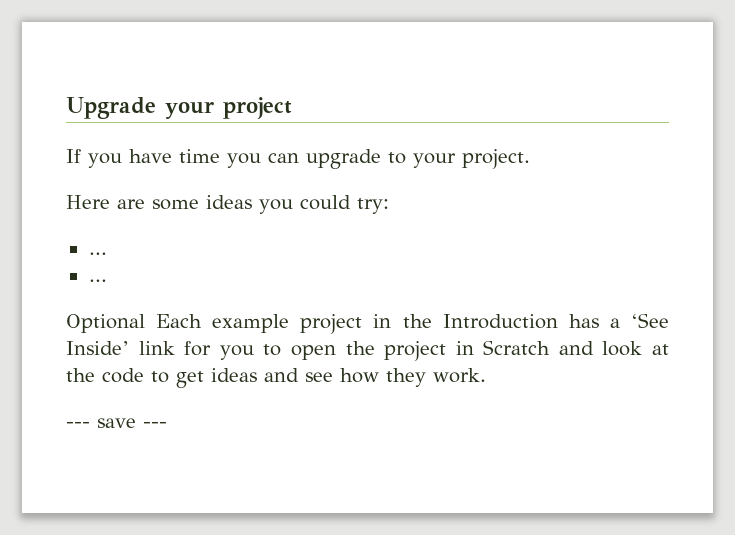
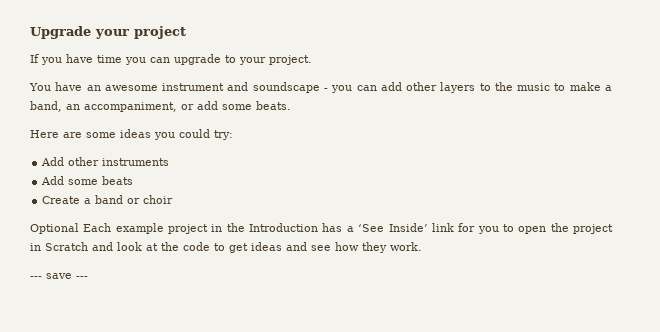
(530, 159) none -> [29,82,612,93] [30,101,291,112] // You have an awesome instrument and soundscape - you can add other layers to the music to make a band, an accompaniment, or add some beats.
[88,252,107,255] [88,279,107,282] ... // ... -> [41,157,170,166] [41,176,134,185] [42,195,174,204] Add other instruments // Add some beats // Create a band or choir

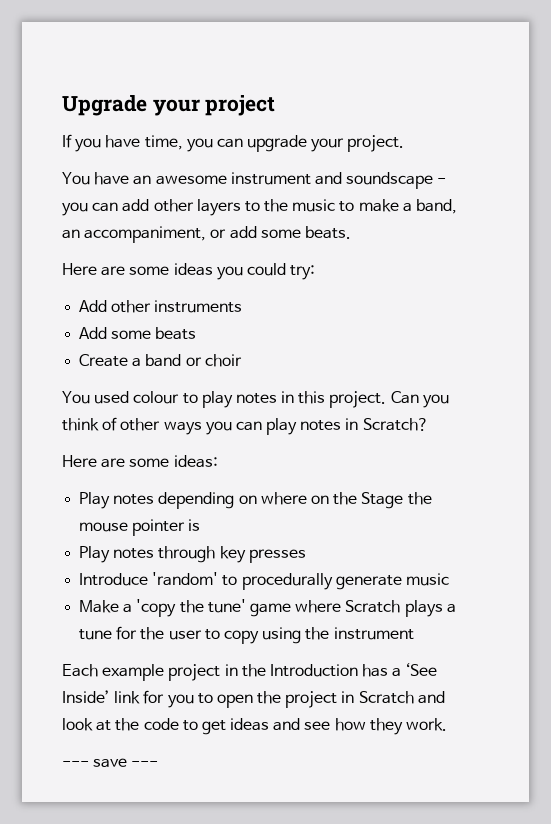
[97,55,122,63] time -> [144,135,183,150] time,
[225,55,236,63] to -> (308, 143) none
[30,223,79,234] Optional -> [62,391,449,408] [62,417,429,435] [62,455,218,468] [79,492,432,509] [79,519,201,536] [79,546,306,563] [79,572,449,590] [79,599,456,617] [79,626,414,644] You used colour to play notes in this project. Can you think of other ways you can play notes in Scratch? // Here are some ideas: // Play notes depending on where on the Stage the mouse pointer is // Play notes through key presses // Introduce 'random' to procedurally generate music // Make a 'copy the tune' game where Scratch plays a tune for the user to copy using the instrument //

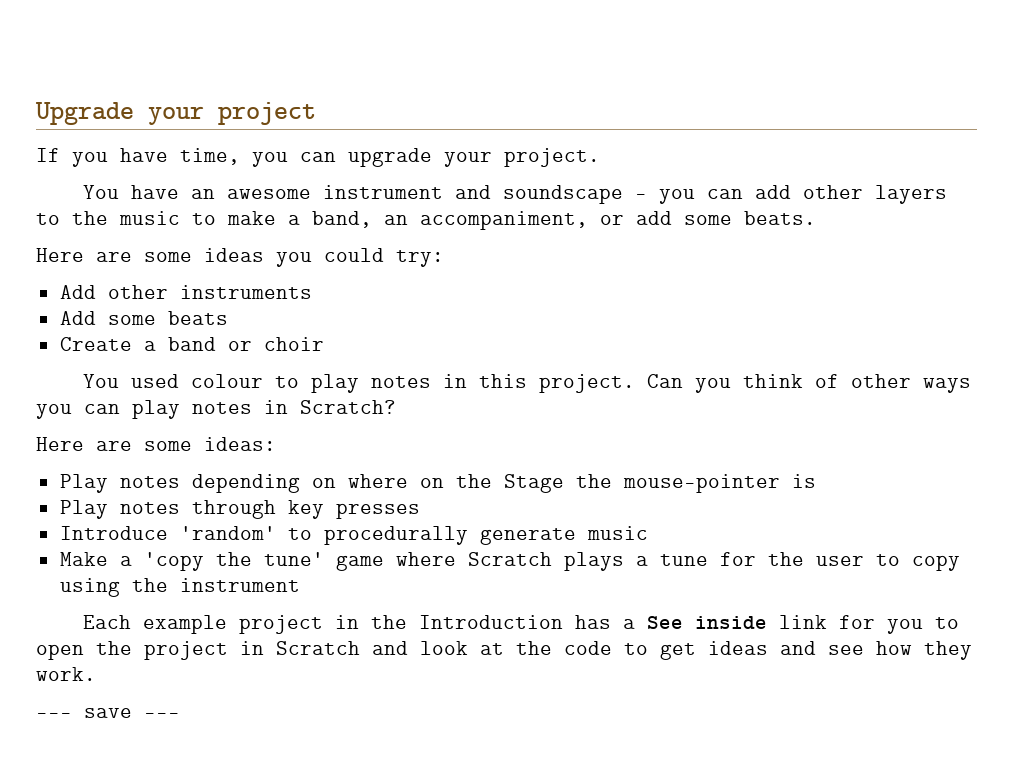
[437,178,447,184] - -> [634,194,647,199] —
[79,519,186,536] mouse pointer -> [622,474,780,493] mouse-pointer
[405,662,438,676] [62,690,110,703] ‘See Inside’ -> [646,616,767,629] See inside

